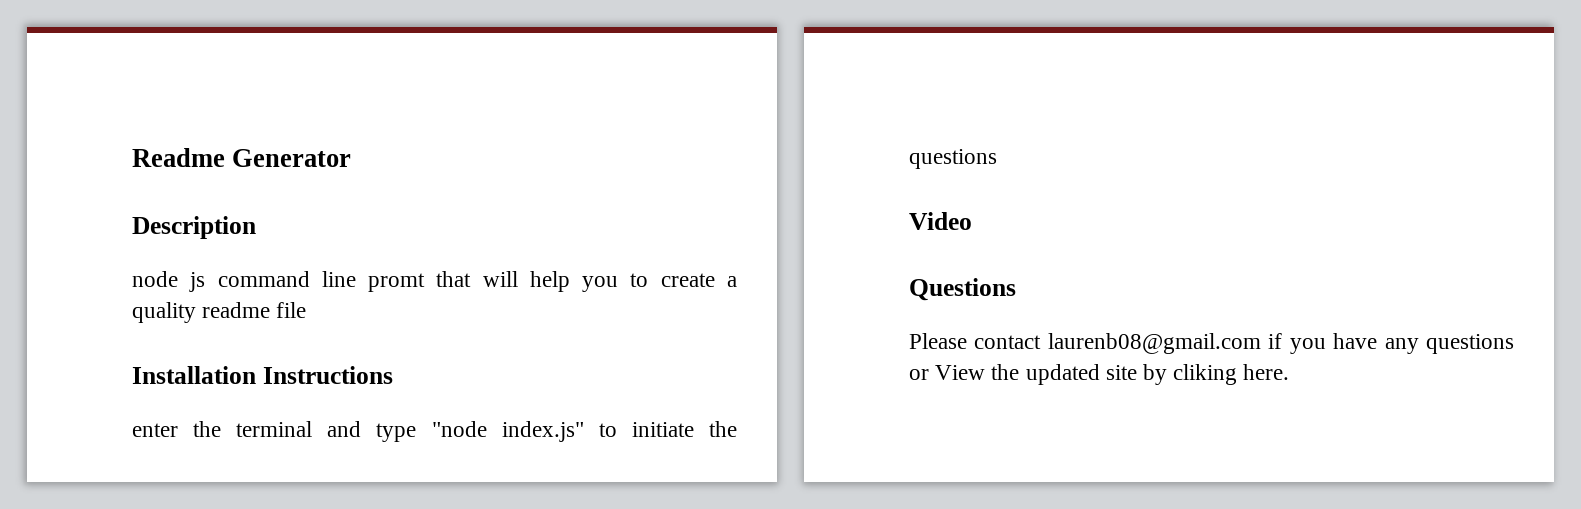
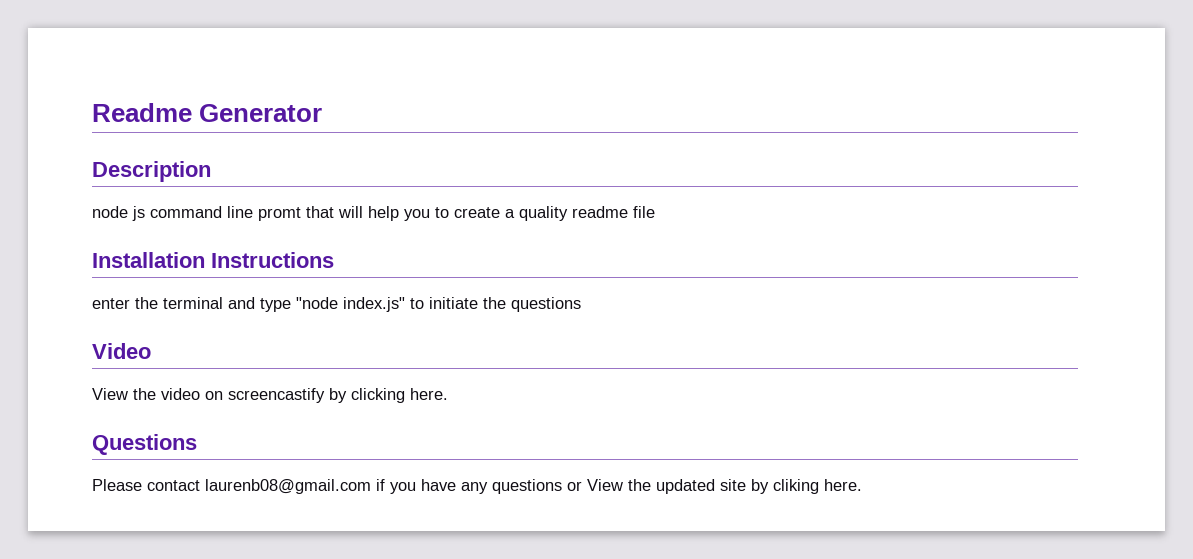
(972, 221) none -> [92,388,448,403] // View the video on screencastify by clicking here.

